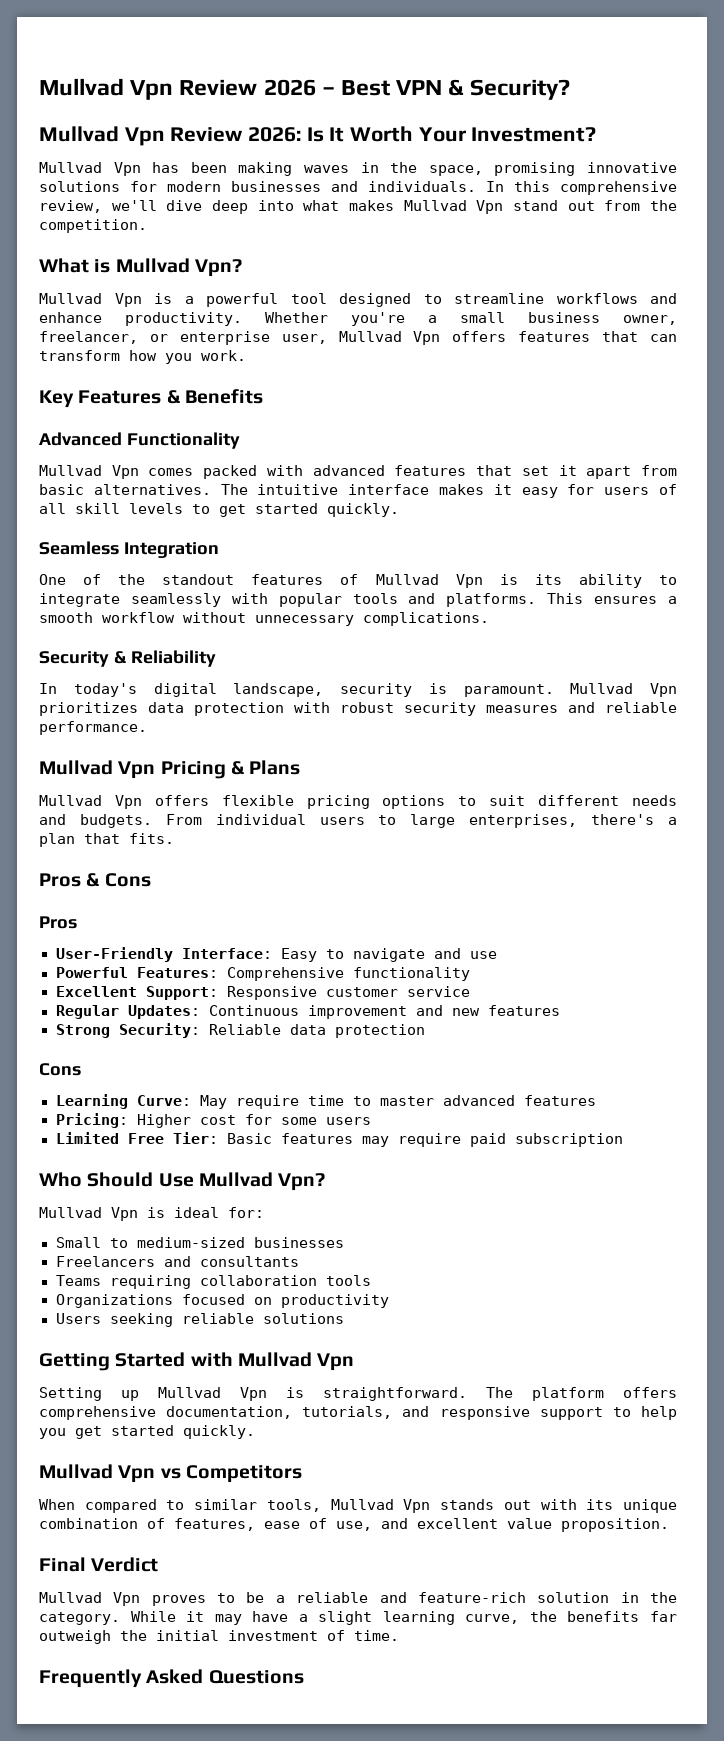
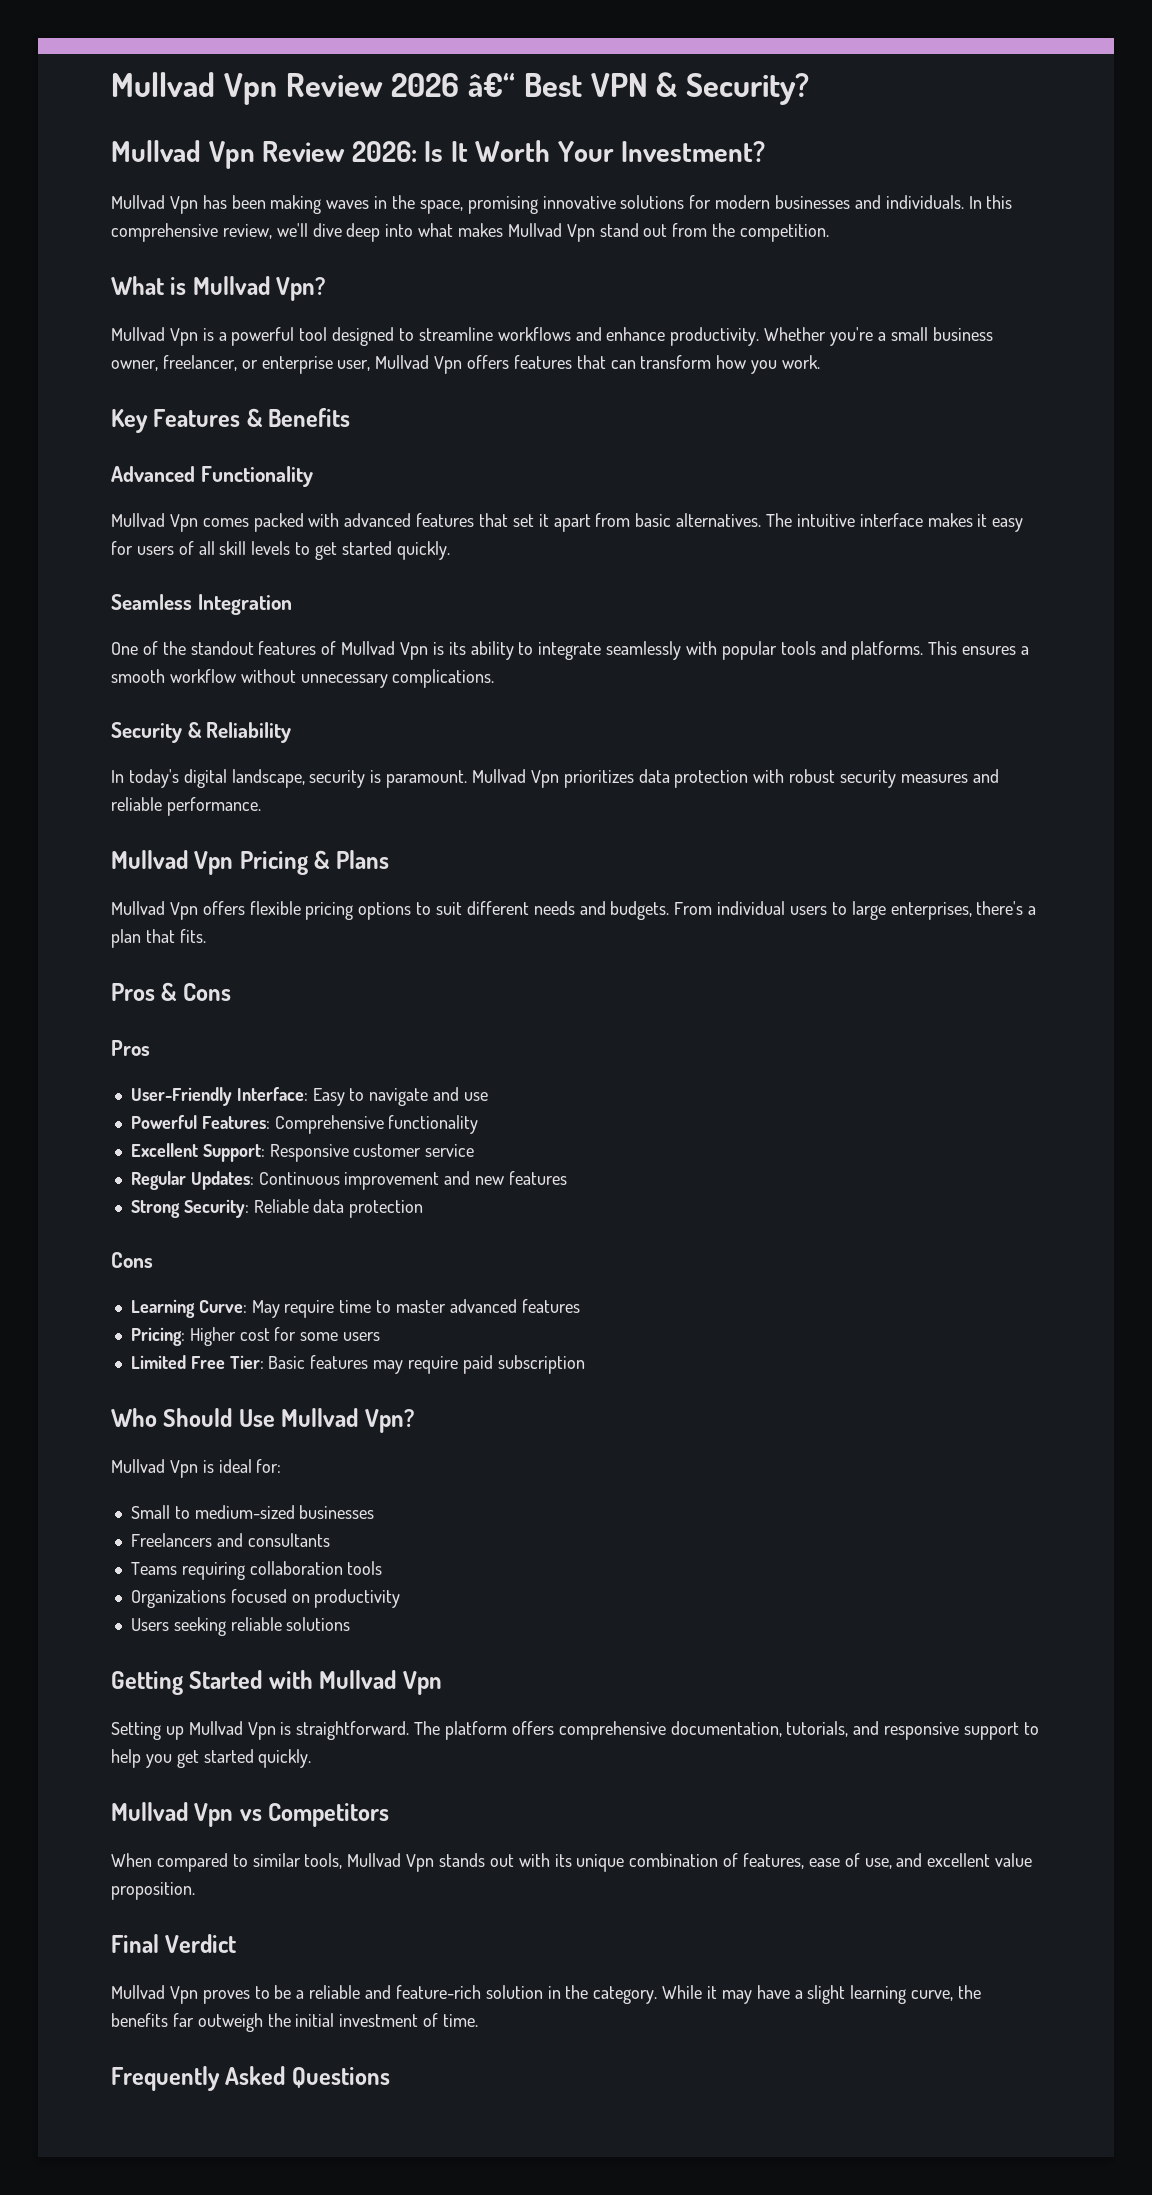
[321,87,335,95] – -> [468,73,516,97] â€“

